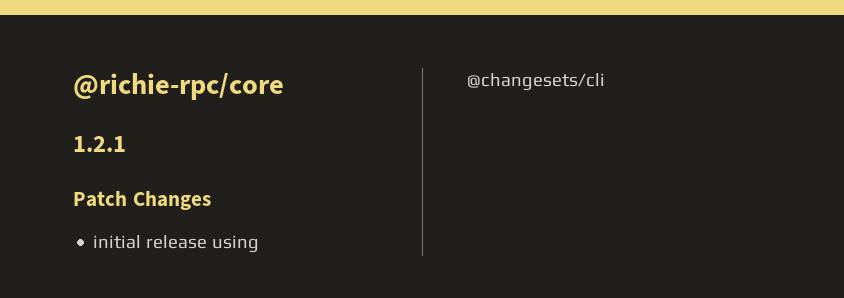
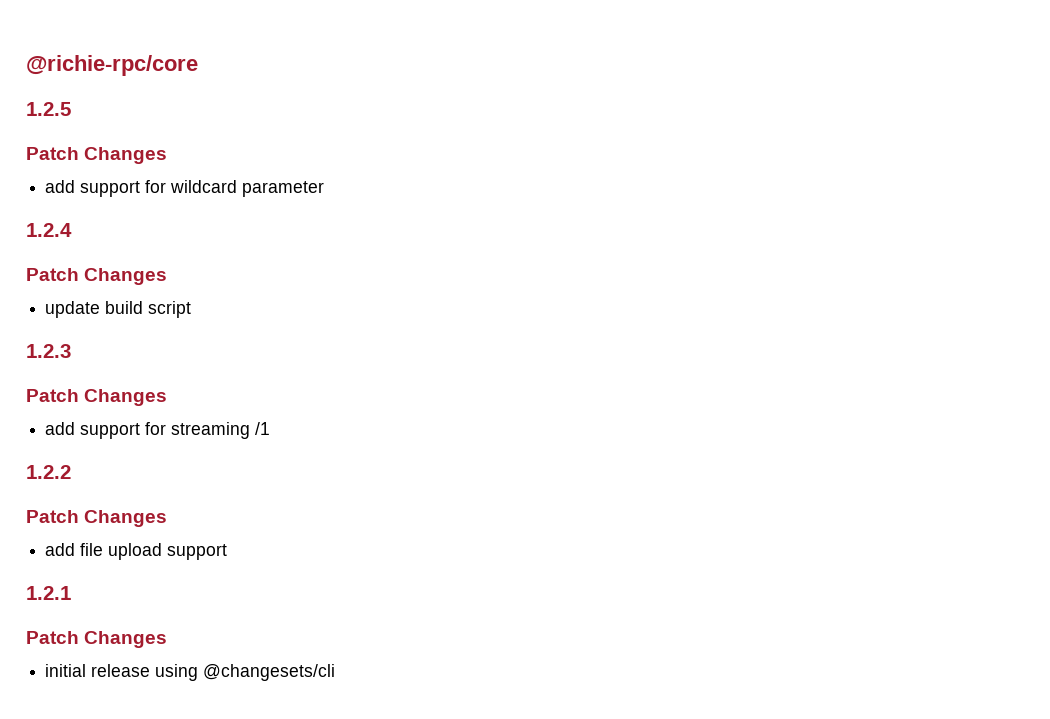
(284, 86) none -> [26,102,71,116] [26,147,168,164] [45,180,325,197] [26,223,72,237] [26,268,168,285] [45,301,192,318] [26,344,71,358] [26,389,168,406] [45,422,271,439] [26,465,71,479] [26,510,168,527] [45,543,228,560] // 1.2.5 // Patch Changes // add support for wildcard parameter // 1.2.4 // Patch Changes // update build script // 1.2.3 // Patch Changes // add support for streaming /1 // 1.2.2 // Patch Changes // add file upload support

